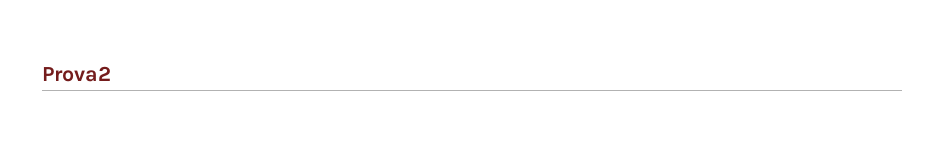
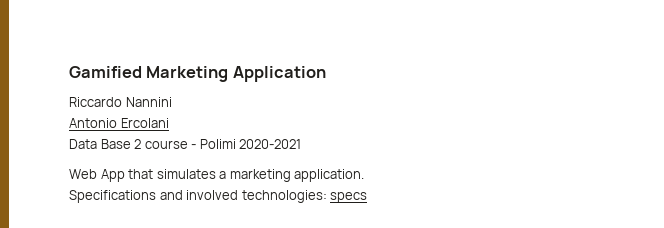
[42,66,111,82] Prova2 -> [69,66,326,82] [69,97,172,107] [69,118,169,128] [69,139,302,149] [69,169,365,182] [69,190,368,203] Gamified Marketing Application // Riccardo Nannini // Antonio Ercolani // Data Base 2 course - Polimi 2020-2021 // Web App that simulates a marketing application. // Specifications and involved technologies: specs

